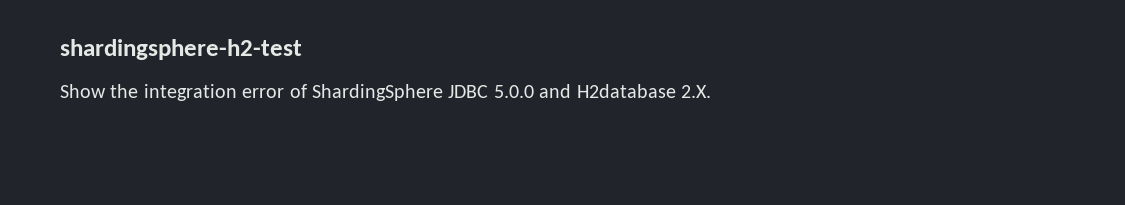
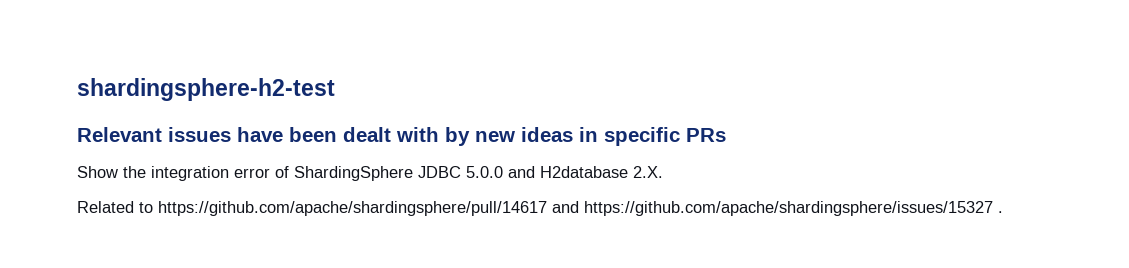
(302, 49) none -> [77,127,726,146] // Relevant issues have been dealt with by new ideas in specific PRs
(711, 91) none -> [77,201,1003,216] // Related to https://github.com/apache/shardingsphere/pull/14617 and https://github.com/apache/shardingsphere/issues/15327 .

